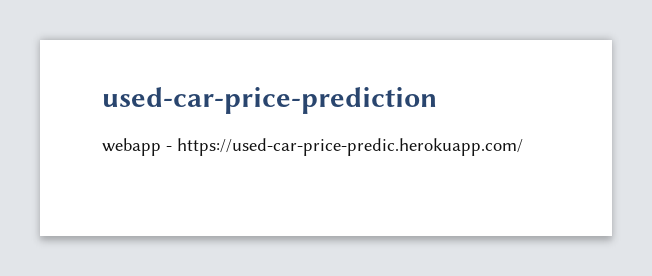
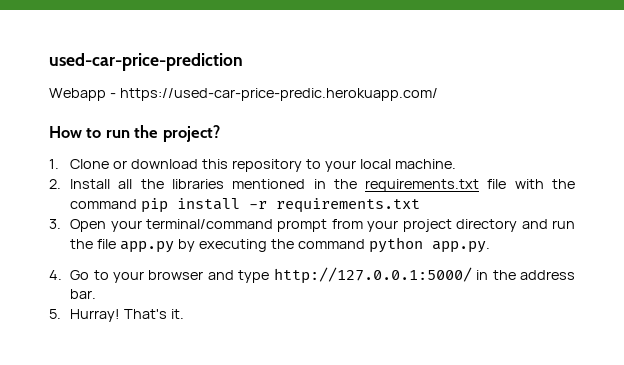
[102,138,161,156] webapp -> [49,88,106,101] Webapp
(523, 147) none -> [49,125,220,142] [49,159,456,172] [49,179,575,192] [70,198,421,213] [49,219,576,232] [70,237,490,253] [49,267,575,284] [70,289,97,299] [49,309,185,322] // How to run the project? // 1. Clone or download this repository to your local machine. // 2. Install all the libraries mentioned in the requirements.txt file with the command pip install -r requirements.txt // 3. Open your terminal/command prompt from your project directory and run the file app.py by executing the command python app.py. // 4. Go to your browser and type http://127.0.0.1:5000/ in the address bar. // 5. Hurray! That's it.

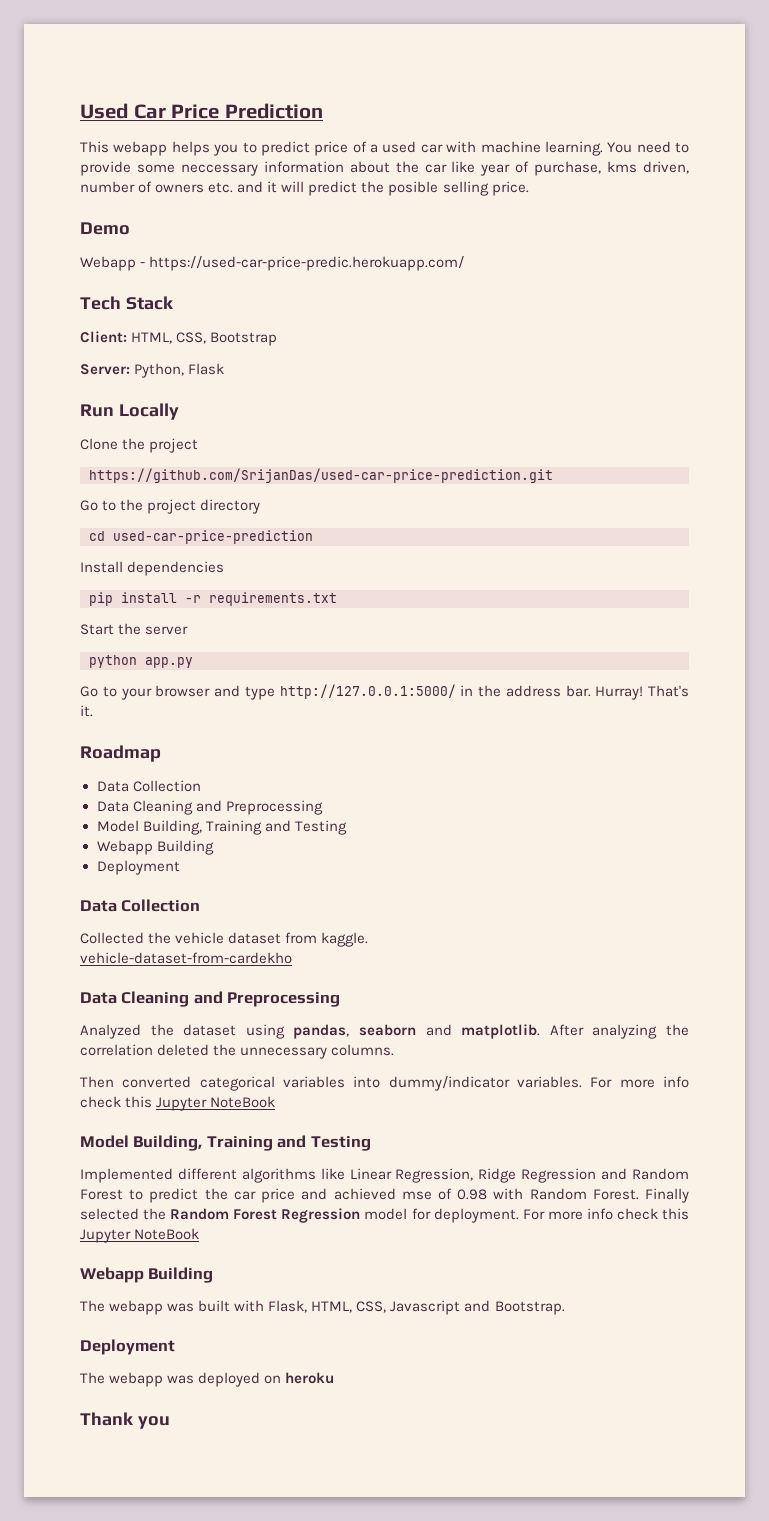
[49,53,243,71] [49,88,438,101] [49,125,220,142] [49,159,456,172] [49,179,575,192] [70,198,421,213] [49,219,576,232] [70,237,490,253] [49,270,62,280] used-car-price-prediction // Webapp - https://used-car-price-predic.herokuapp.com/ // How to run the project? // 1. Clone or download this repository to your local machine. // 2. Install all the libraries mentioned in the requirements.txt file with the command pip install -r requirements.txt // 3. Open your terminal/command prompt from your project directory and run the file app.py by executing the command python app.py. // 4. -> [80,103,323,119] [80,141,689,156] [80,161,689,176] [80,181,529,196] [80,222,130,235] [80,256,465,271] [80,296,173,310] [80,331,278,346] [80,363,225,378] [80,403,179,420] [80,438,199,453] [89,468,553,483] [80,499,261,514] [89,530,313,544] [80,561,225,576] [89,592,337,606] [80,623,189,635] [89,655,193,668] Used Car Price Prediction // This webapp helps you to predict price of a used car with machine learning. You need to provide some neccessary information about the car like year of purchase, kms driven, number of owners etc. and it will predict the posible selling price. // Demo // Webapp - https://used-car-price-predic.herokuapp.com/ // Tech Stack // Client: HTML, CSS, Bootstrap // Server: Python, Flask // Run Locally // Clone the project // https://github.com/SrijanDas/used-car-price-prediction.git // Go to the project directory // cd used-car-price-prediction // Install dependencies // pip install -r requirements.txt // Start the server // python app.py //
[49,309,61,319] // 5. -> (591, 691) none
(185, 314) none -> [80,745,161,762] [96,780,201,792] [96,800,323,815] [96,820,347,835] [96,840,214,855] [96,860,180,875] [80,899,201,912] [80,932,369,947] [80,952,292,964] [80,991,341,1007] [80,1024,690,1039] [80,1044,395,1059] [80,1076,690,1091] [80,1096,276,1111] [80,1135,371,1151] [80,1168,690,1183] [80,1188,689,1203] [80,1208,689,1223] [80,1228,200,1243] [80,1267,214,1283] [80,1300,565,1315] [80,1339,175,1355] [80,1372,335,1387] [80,1412,170,1429] // Roadmap // Data Collection // Data Cleaning and Preprocessing // Model Building, Training and Testing // Webapp Building // Deployment // Data Collection // Collected the vehicle dataset from kaggle. // vehicle-dataset-from-cardekho // Data Cleaning and Preprocessing // Analyzed the dataset using pandas, seaborn and matplotlib. After analyzing the correlation deleted the unnecessary columns. // Then converted categorical variables into dummy/indicator variables. For more info check this Jupyter NoteBook // Model Building, Training and Testing // Implemented different algorithms like Linear Regression, Ridge Regression and Random Forest to predict the car price and achieved mse of 0.98 with Random Forest. Finally selected the Random Forest Regression model for deployment. For more info check this Jupyter NoteBook // Webapp Building // The webapp was built with Flask, HTML, CSS, Javascript and Bootstrap. // Deployment // The webapp was deployed on heroku // Thank you

